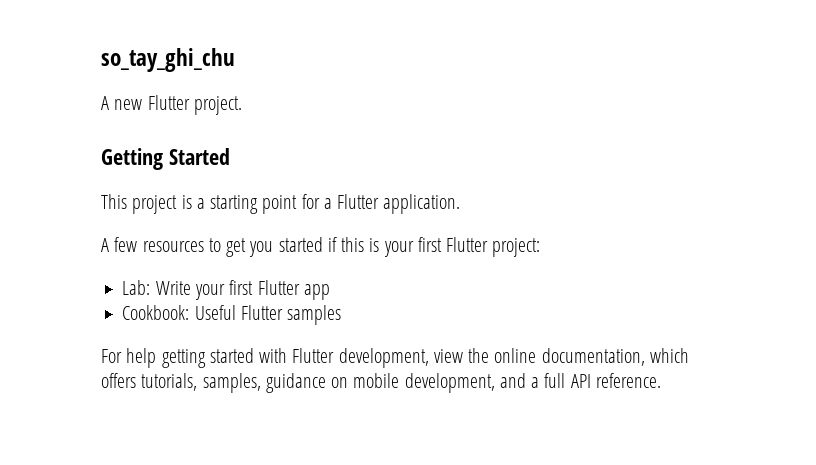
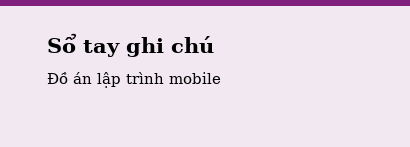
[101,48,235,72] [101,95,242,115] [101,148,230,170] [101,194,461,214] [101,237,541,257] [122,280,330,300] [122,305,342,325] [101,348,689,368] [101,373,661,393] so_tay_ghi_chu // A new Flutter project. // Getting Started // This project is a starting point for a Flutter application. // A few resources to get you started if this is your first Flutter project: // Lab: Write your first Flutter app // Cookbook: Useful Flutter samples // For help getting started with Flutter development, view the online documentation, which offers tutorials, samples, guidance on mobile development, and a full API reference. -> [47,33,214,57] [47,72,221,88] Sổ tay ghi chú // Đồ án lập trình mobile

